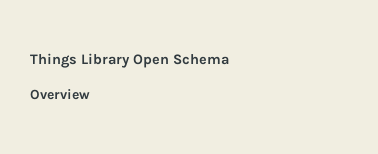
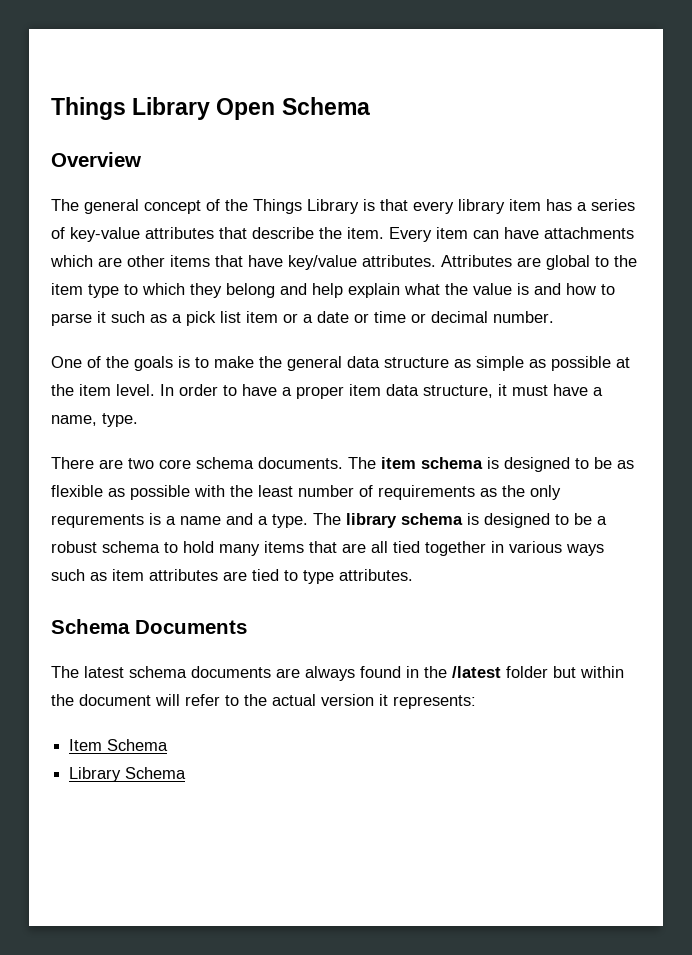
(90, 94) none -> [51,199,635,214] [51,227,634,242] [50,255,637,270] [51,283,615,298] [51,311,554,326] [51,356,630,371] [51,384,603,399] [51,413,138,427] [51,457,634,472] [51,485,561,500] [51,513,607,528] [51,541,604,556] [51,569,413,584] [51,619,247,634] [51,666,624,681] [51,694,476,709] [69,739,169,751] [69,767,187,782] // The general concept of the Things Library is that every library item has a series of key-value attributes that describe the item. Every item can have attachments which are other items that have key/value attributes. Attributes are global to the item type to which they belong and help explain what the value is and how to parse it such as a pick list item or a date or time or decimal number. // One of the goals is to make the general data structure as simple as possible at the item level. In order to have a proper item data structure, it must have a name, type. // There are two core schema documents. The item schema is designed to be as flexible as possible with the least number of requirements as the only requrements is a name and a type. The library schema is designed to be a robust schema to hold many items that are all tied together in various ways such as item attributes are tied to type attributes. // Schema Documents // The latest schema documents are always found in the /latest folder but within the document will refer to the actual version it represents: // Item Schema // Library Schema

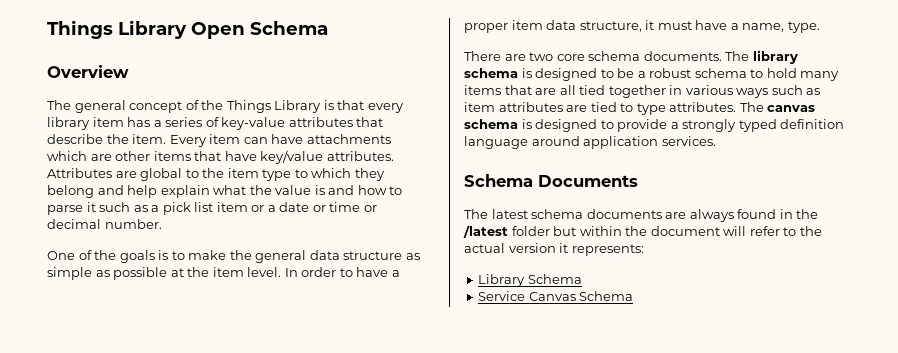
[381,457,634,472] [51,485,561,500] [51,513,341,528] item schema is designed to be as flexible as possible with the least number of requirements as the only requrements is a name and a type. The -> (750, 56) none
(413, 575) none -> [739,102,816,112] [464,119,845,132] [464,136,716,149] The canvas schema is designed to provide a strongly typed definition language around application services.
[69,739,169,751] [69,767,122,782] Item Schema // Library -> [478,274,582,287] [478,291,576,301] Library Schema // Service Canvas

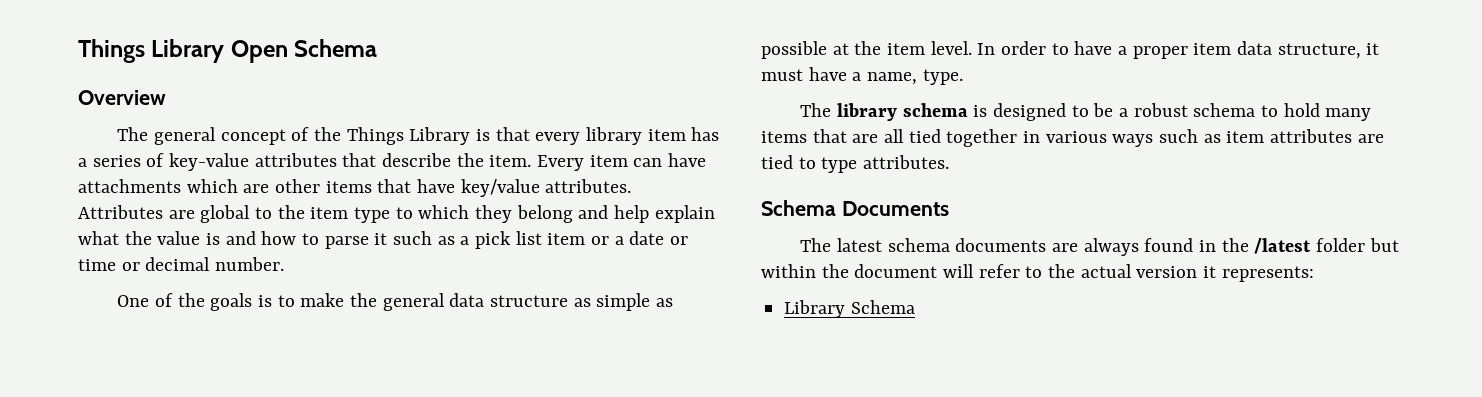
[464,51,722,61] There are two core schema documents. -> (963, 77) none
[739,102,816,112] [464,119,845,132] [464,136,716,149] The canvas schema is designed to provide a strongly typed definition language around application services. -> (950, 162) none
[478,291,634,301] // Service Canvas Schema -> (915, 307) none

